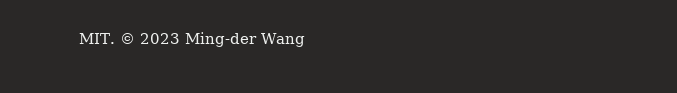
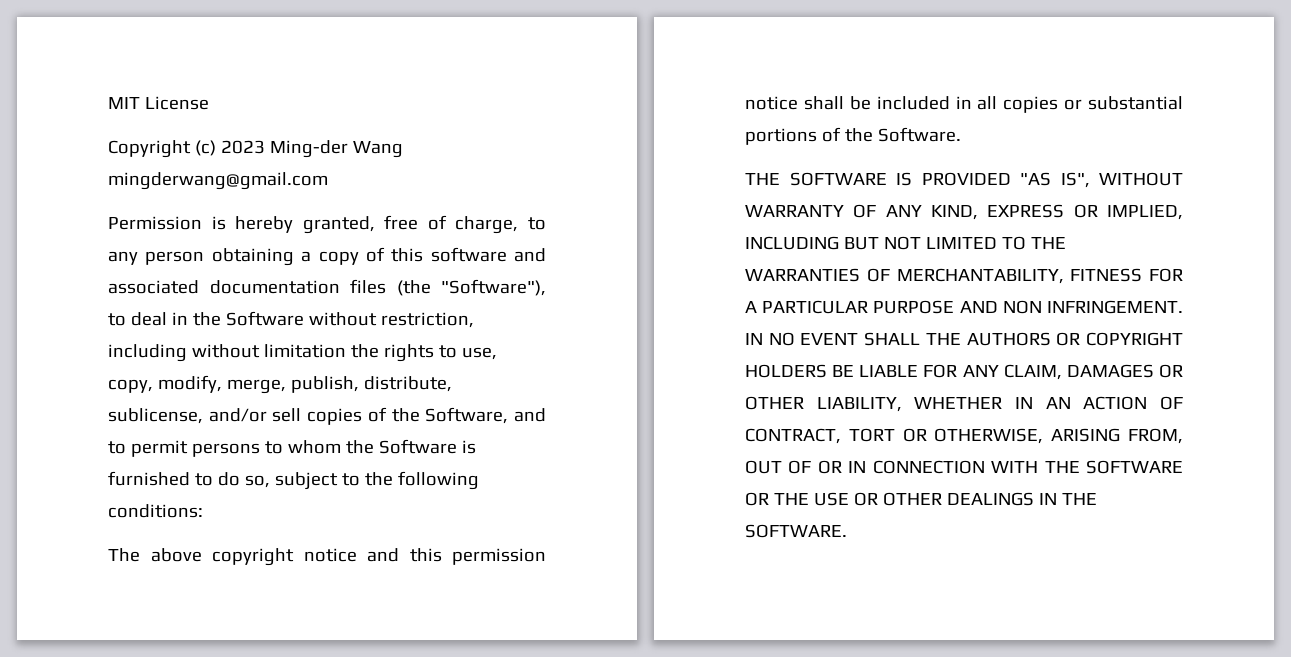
[79,32,305,47] MIT. © 2023 Ming-der Wang -> [108,96,209,110] [108,140,403,158] [108,172,328,190] [108,215,546,234] [108,247,546,266] [108,279,546,296] [108,311,474,328] [108,344,497,362] [108,375,452,394] [108,407,546,425] [108,439,476,457] [108,471,479,490] [108,504,203,518] [108,548,546,566] [745,96,1183,113] [745,127,961,145] [745,172,1183,188] [745,204,1183,220] [745,236,1066,250] [745,268,1183,284] [745,300,1183,314] [745,332,1183,346] [745,364,1183,380] [745,396,1183,412] [745,428,1183,444] [745,460,1183,474] [745,492,1097,506] [745,524,847,538] MIT License // Copyright (c) 2023 Ming-der Wang mingderwang@gmail.com // Permission is hereby granted, free of charge, to any person obtaining a copy of this software and associated documentation files (the "Software"), to deal in the Software without restriction, including without limitation the rights to use, copy, modify, merge, publish, distribute, sublicense, and/or sell copies of the Software, and to permit persons to whom the Software is furnished to do so, subject to the following conditions: // The above copyright notice and this permission notice shall be included in all copies or substantial portions of the Software. // THE SOFTWARE IS PROVIDED "AS IS", WITHOUT WARRANTY OF ANY KIND, EXPRESS OR IMPLIED, INCLUDING BUT NOT LIMITED TO THE WARRANTIES OF MERCHANTABILITY, FITNESS FOR A PARTICULAR PURPOSE AND NON INFRINGEMENT. IN NO EVENT SHALL THE AUTHORS OR COPYRIGHT HOLDERS BE LIABLE FOR ANY CLAIM, DAMAGES OR OTHER LIABILITY, WHETHER IN AN ACTION OF CONTRACT, TORT OR OTHERWISE, ARISING FROM, OUT OF OR IN CONNECTION WITH THE SOFTWARE OR THE USE OR OTHER DEALINGS IN THE SOFTWARE.

